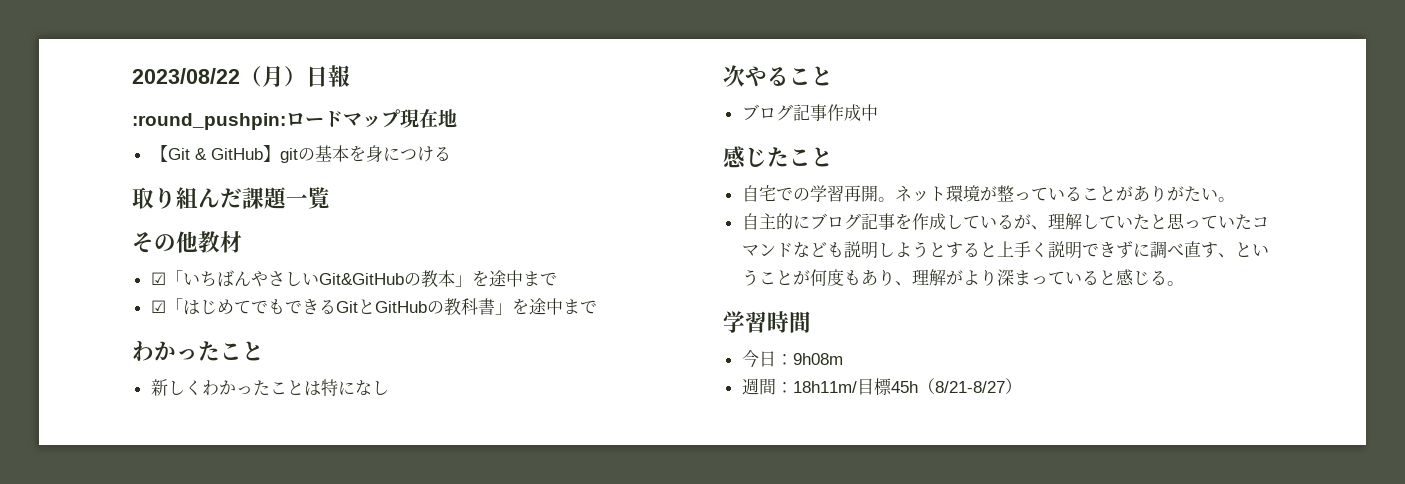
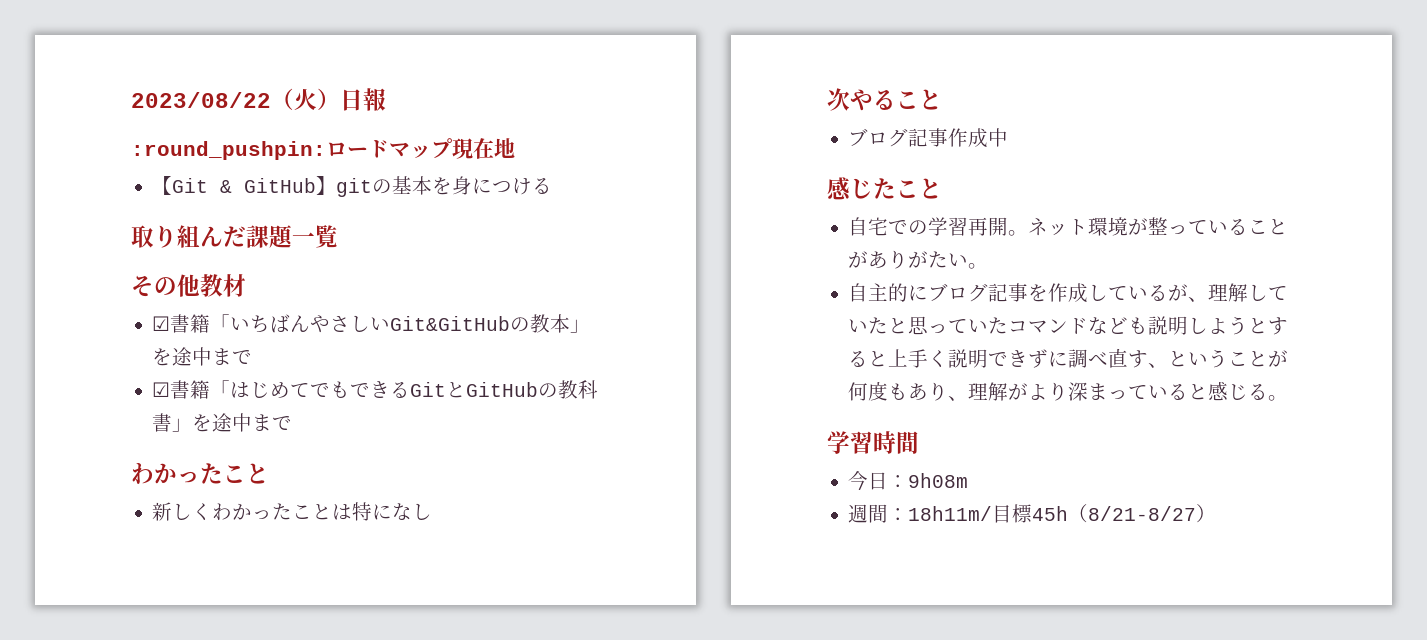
[262,65,284,87] 月 -> [294,89,317,110] 火
(166, 278) none -> [170,314,211,333] 書籍
(166, 306) none -> [170,380,211,399] 書籍

